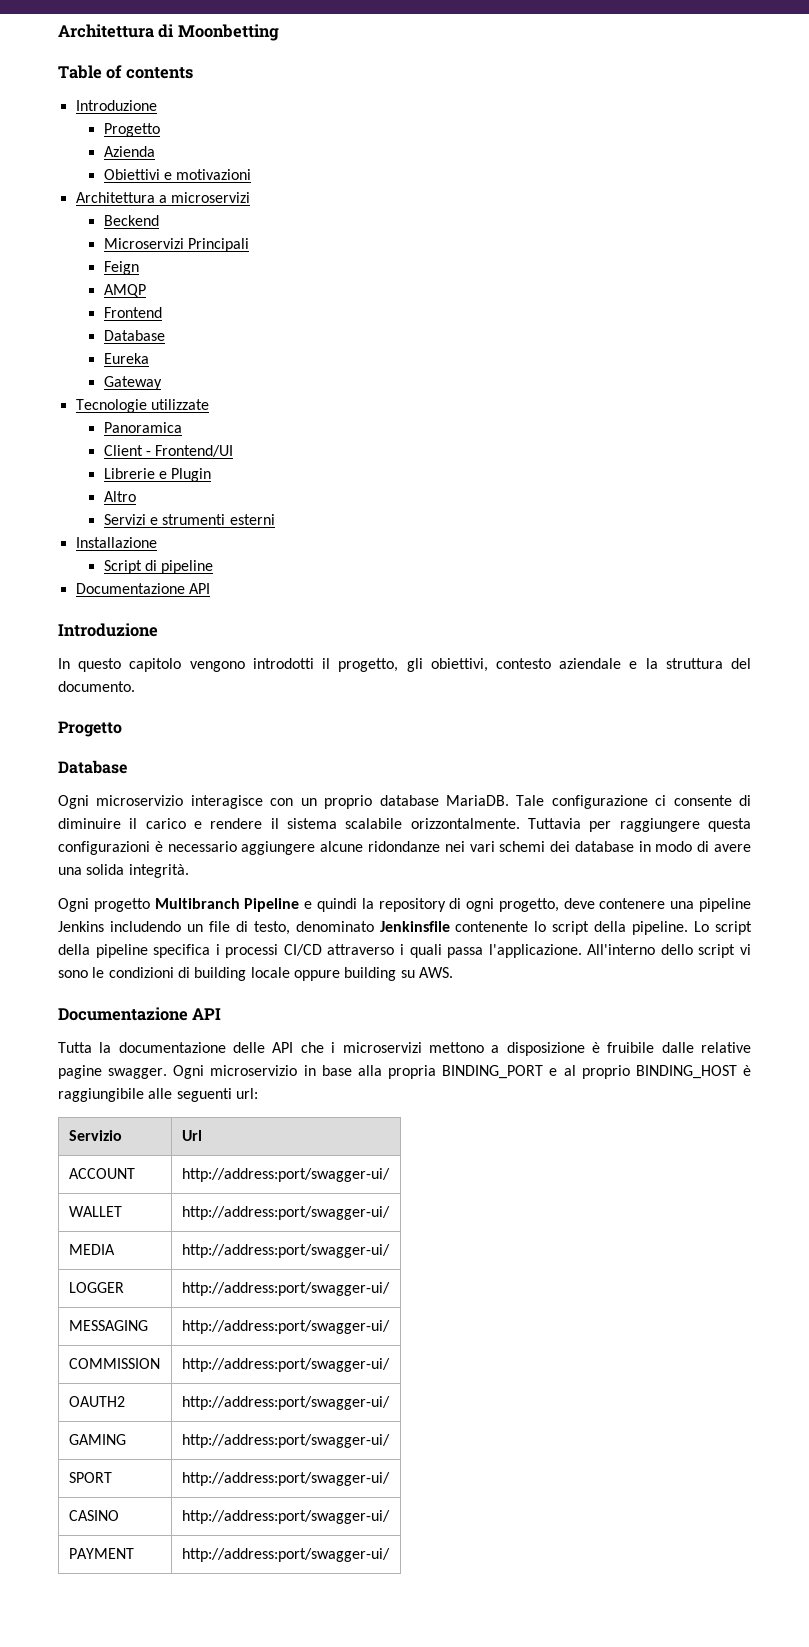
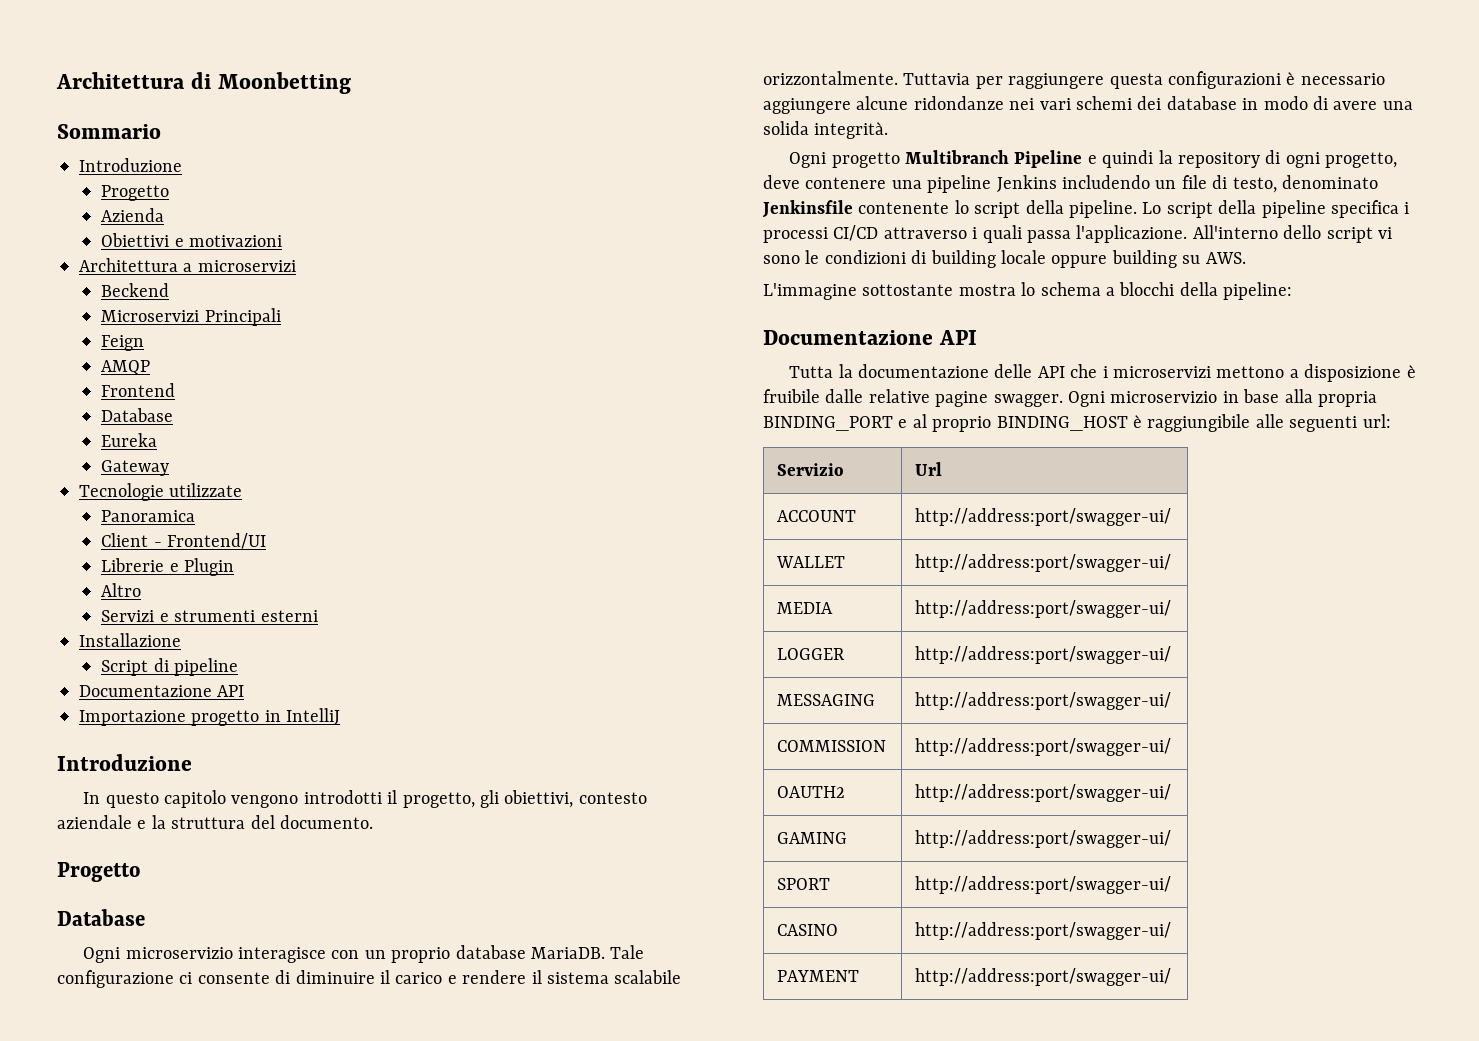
[58,65,193,79] Table of contents -> [57,124,161,139] Sommario
(210, 588) none -> [79,708,341,726] // Importazione progetto in IntelliJ
(453, 972) none -> [763,282,1293,300] // L'immagine sottostante mostra lo schema a blocchi della pipeline:

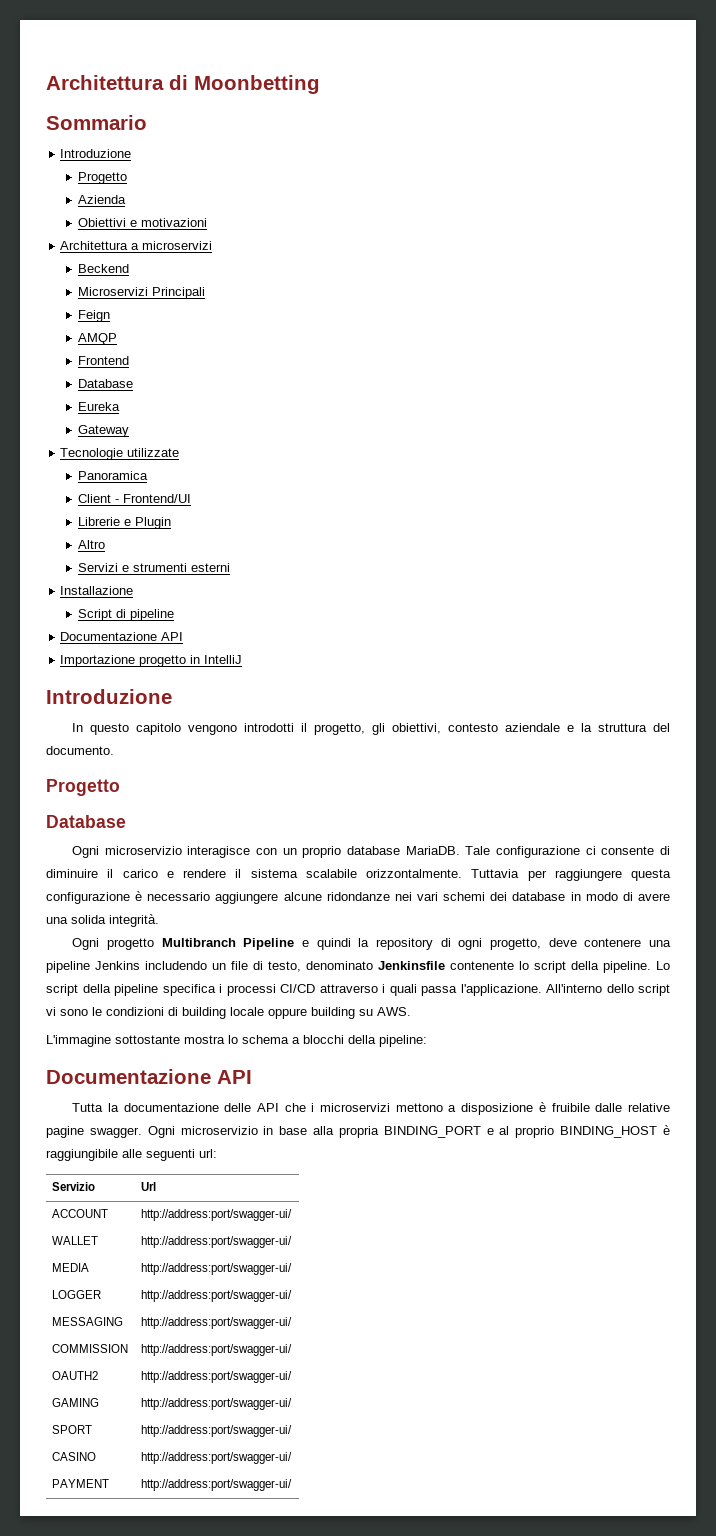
[1168,71,1281,89] configurazioni -> [46,892,130,904] configurazione

